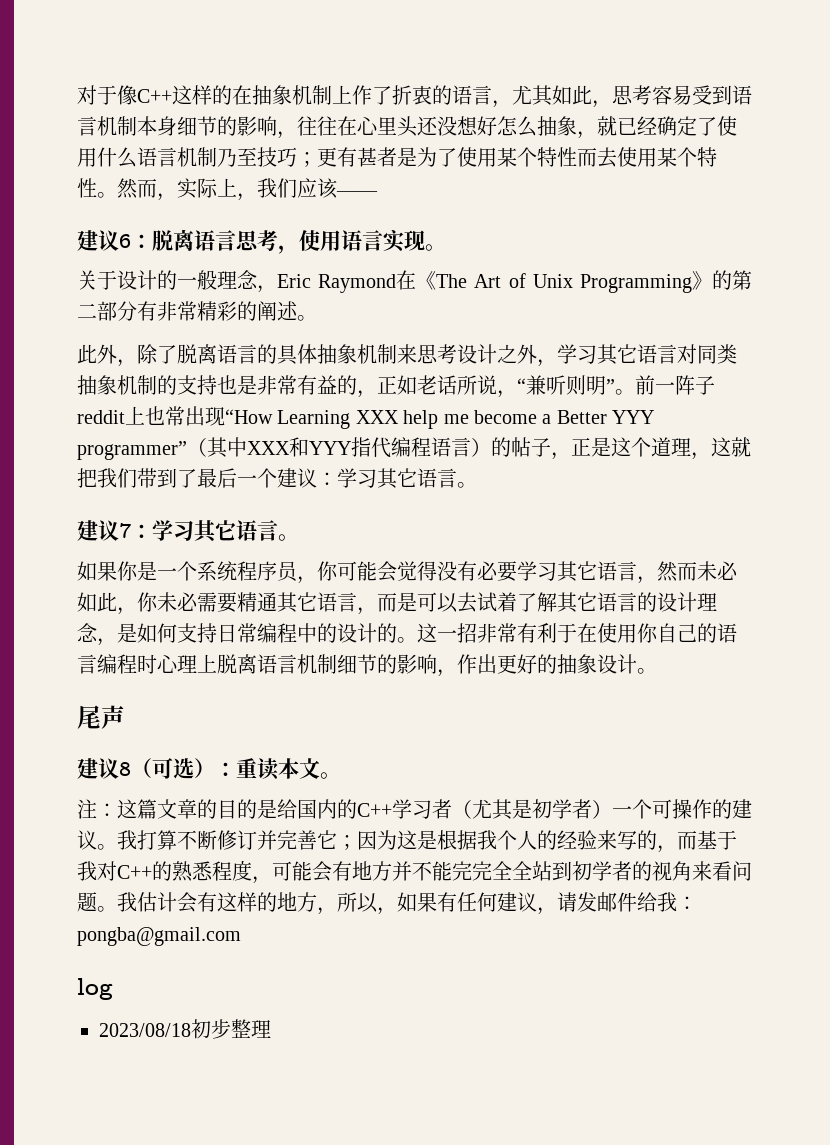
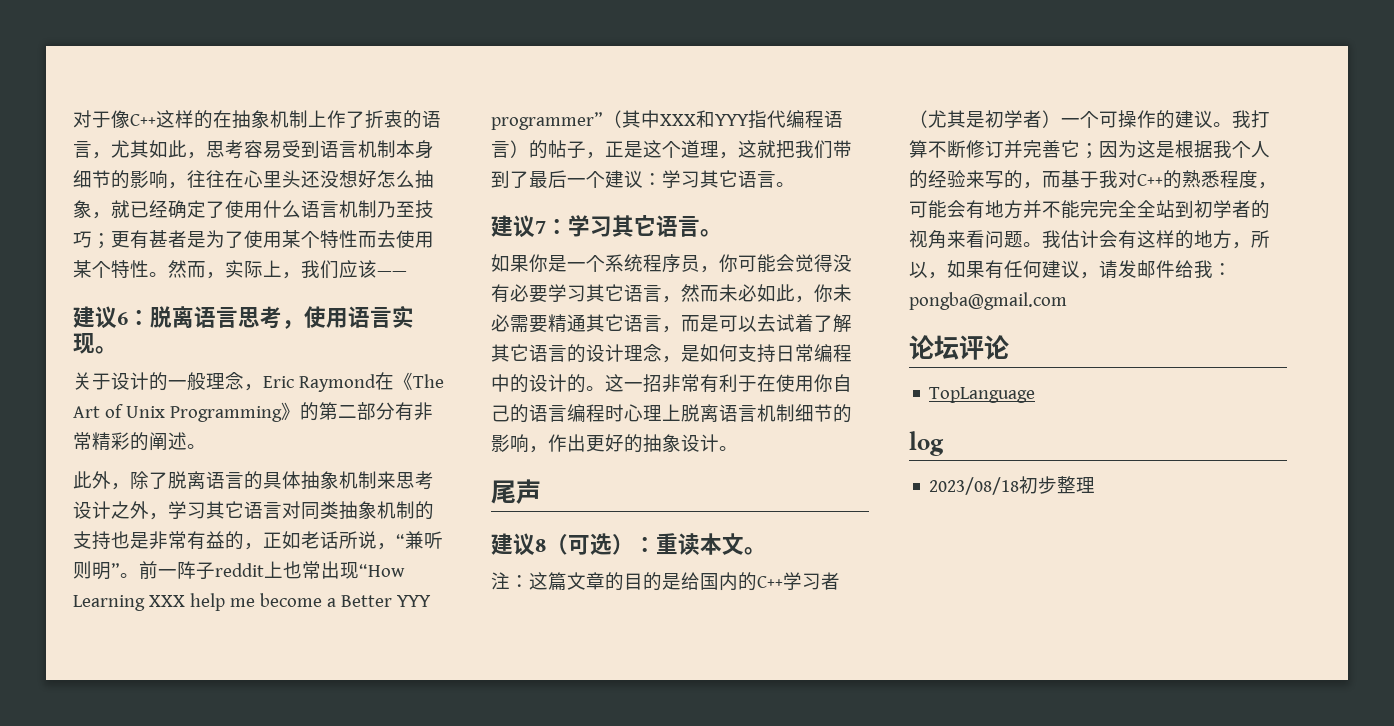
(241, 936) none -> [909,335,1009,360] [929,387,1036,403] // 论坛评论 // TopLanguage

